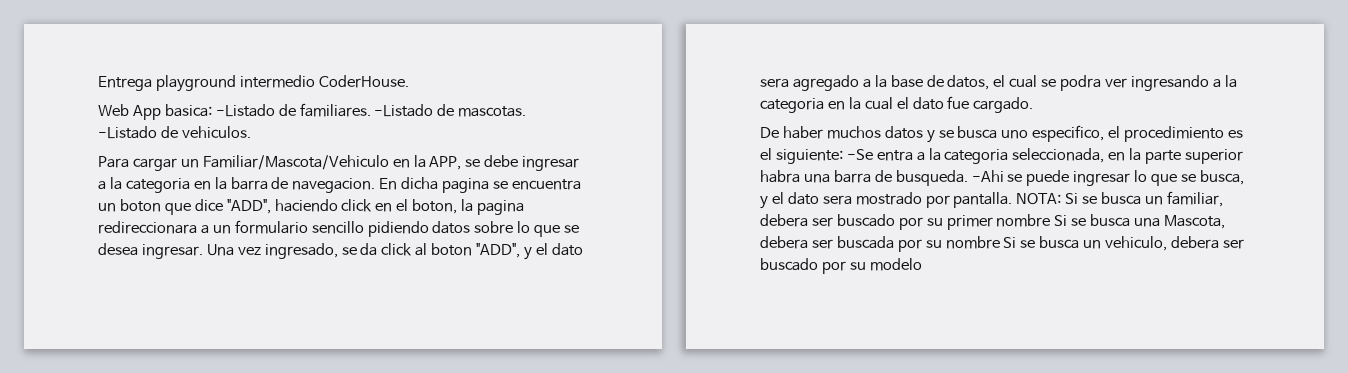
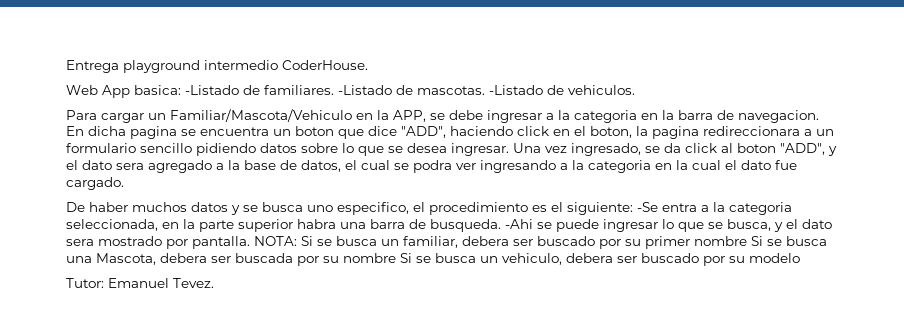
(922, 264) none -> [66,278,214,288] // Tutor: Emanuel Tevez.

